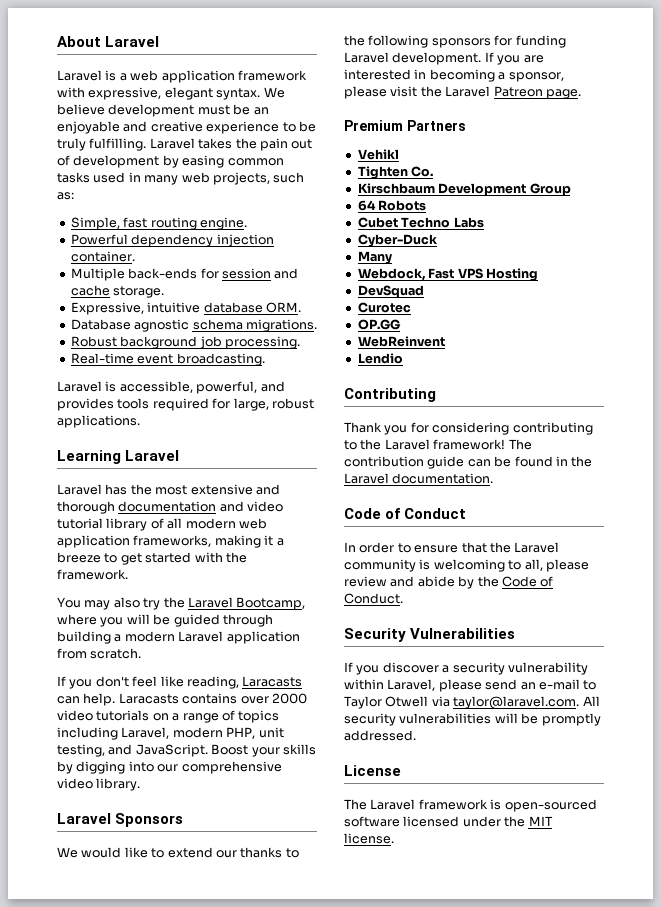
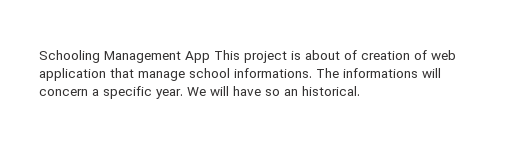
[57,36,160,47] [57,70,307,83] [57,87,285,100] [57,104,269,117] [57,121,316,134] [57,138,313,151] [57,155,284,168] [57,172,305,185] [57,192,74,200] [70,217,247,230] [70,234,274,247] [70,251,135,262] [70,268,299,281] [70,285,165,298] [70,302,301,315] [70,319,317,332] [70,336,300,349] [70,353,265,366] [57,381,285,394] [57,398,314,411] [57,415,140,428] [57,450,180,464] [57,484,280,495] [57,501,284,514] [57,518,267,531] [57,535,284,548] [57,552,247,565] [57,569,128,580] [57,597,306,610] [57,614,273,627] [57,631,300,644] [57,648,142,659] [57,676,303,689] [57,693,307,706] [57,710,280,723] [57,727,284,740] [57,744,316,757] [57,761,282,774] [57,778,141,791] [57,813,184,827] [57,847,299,858] [344,35,566,48] [344,52,544,65] [344,69,564,82] [344,86,581,99] [344,120,466,131] [357,149,399,160] [357,166,434,179] [357,183,571,196] [357,200,427,211] [357,217,484,228] [357,234,437,247] [357,251,392,264] [357,268,538,281] [357,285,424,298] [357,302,411,313] [357,319,401,330] [357,336,445,347] [357,353,403,364] [344,388,436,402] [344,422,593,435] [344,439,532,450] [344,456,593,469] [344,473,494,484] [344,508,467,519] [344,542,560,553] [344,559,589,572] [344,576,554,589] [344,593,403,604] [344,628,516,642] [344,662,588,675] [344,679,597,692] [344,696,600,710] [344,713,601,726] [344,730,416,741] [344,765,401,776] [344,799,597,812] [344,816,553,827] [344,833,394,844] About Laravel // Laravel is a web application framework with expressive, elegant syntax. We believe development must be an enjoyable and creative experience to be truly fulfilling. Laravel takes the pain out of development by easing common tasks used in many web projects, such as: // Simple, fast routing engine. // Powerful dependency injection container. // Multiple back-ends for session and cache storage. // Expressive, intuitive database ORM. // Database agnostic schema migrations. // Robust background job processing. // Real-time event broadcasting. // Laravel is accessible, powerful, and provides tools required for large, robust applications. // Learning Laravel // Laravel has the most extensive and thorough documentation and video tutorial library of all modern web application frameworks, making it a breeze to get started with the framework. // You may also try the Laravel Bootcamp, where you will be guided through building a modern Laravel application from scratch. // If you don't feel like reading, Laracasts can help. Laracasts contains over 2000 video tutorials on a range of topics including Laravel, modern PHP, unit testing, and JavaScript. Boost your skills by digging into our comprehensive video library. // Laravel Sponsors // We would like to extend our thanks to the following sponsors for funding Laravel development. If you are interested in becoming a sponsor, please visit the Laravel Patreon page. // Premium Partners // Vehikl // Tighten Co. // Kirschbaum Development Group // 64 Robots // Cubet Techno Labs // Cyber-Duck // Many // Webdock, Fast VPS Hosting // DevSquad // Curotec // OP.GG // WebReinvent // Lendio // Contributing // Thank you for considering contributing to the Laravel framework! The contribution guide can be found in the Laravel documentation. // Code of Conduct // In order to ensure that the Laravel community is welcoming to all, please review and abide by the Code of Conduct. // Security Vulnerabilities // If you discover a security vulnerability within Laravel, please send an e-mail to Taylor Otwell via taylor@laravel.com. All security vulnerabilities will be promptly addressed. // License // The Laravel framework is open-sourced software licensed under the MIT license. -> [39,50,456,63] [39,68,441,81] [39,86,360,99] Schooling Management App This project is about of creation of web application that manage school informations. The informations will concern a specific year. We will have so an historical.

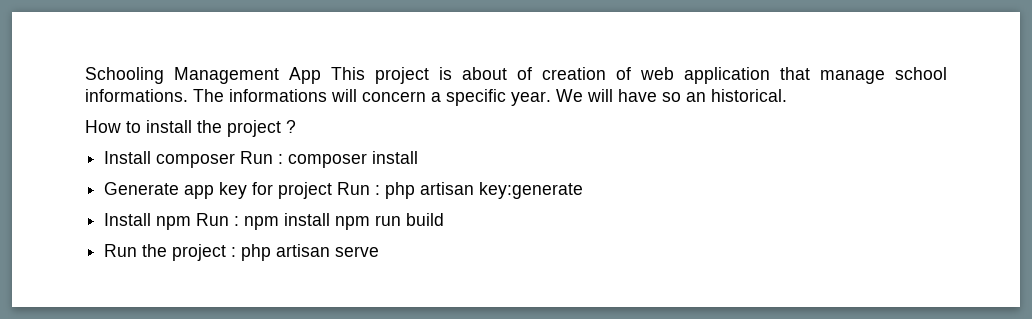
(360, 91) none -> [85,120,296,137] [104,151,419,168] [104,182,584,199] [104,213,445,230] [104,244,380,261] // How to install the project ? // Install composer Run : composer install // Generate app key for project Run : php artisan key:generate // Install npm Run : npm install npm run build // Run the project : php artisan serve

